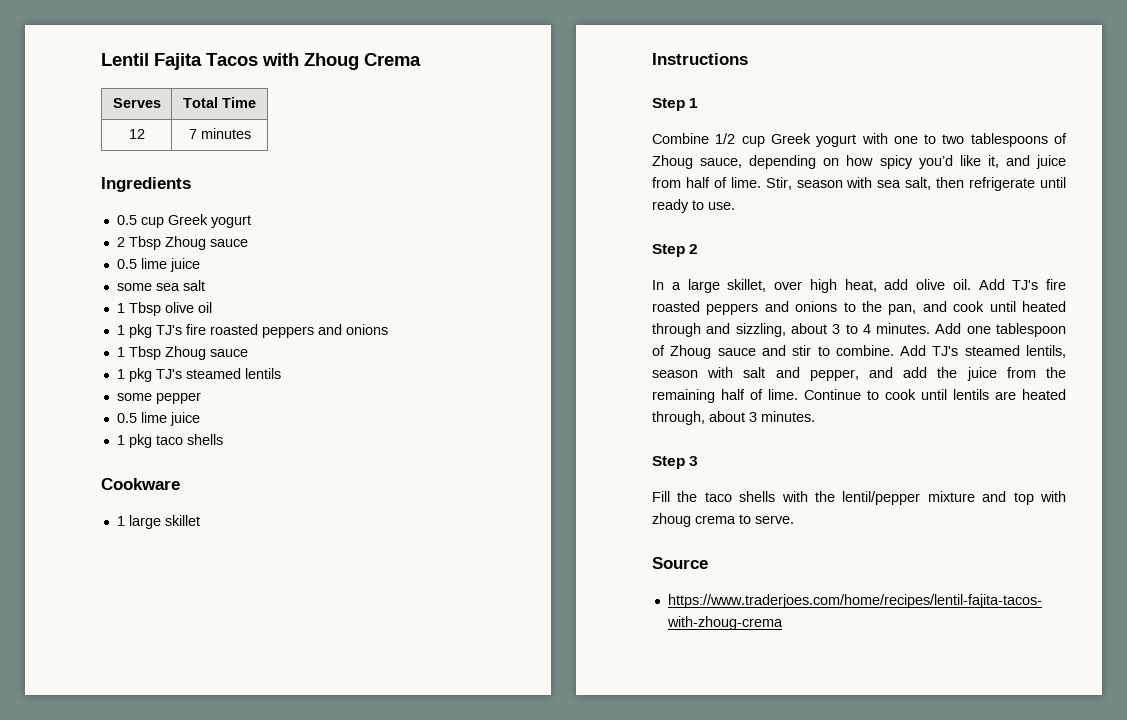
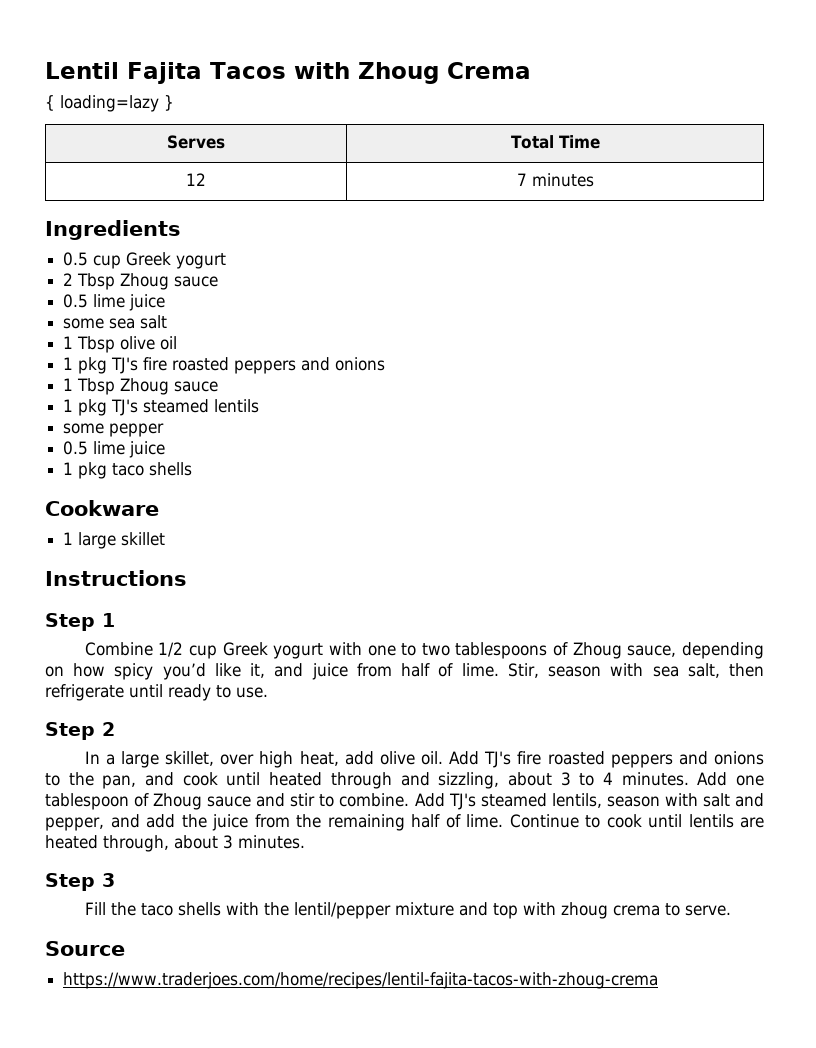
(421, 59) none -> [45,95,174,112] // { loading=lazy }

